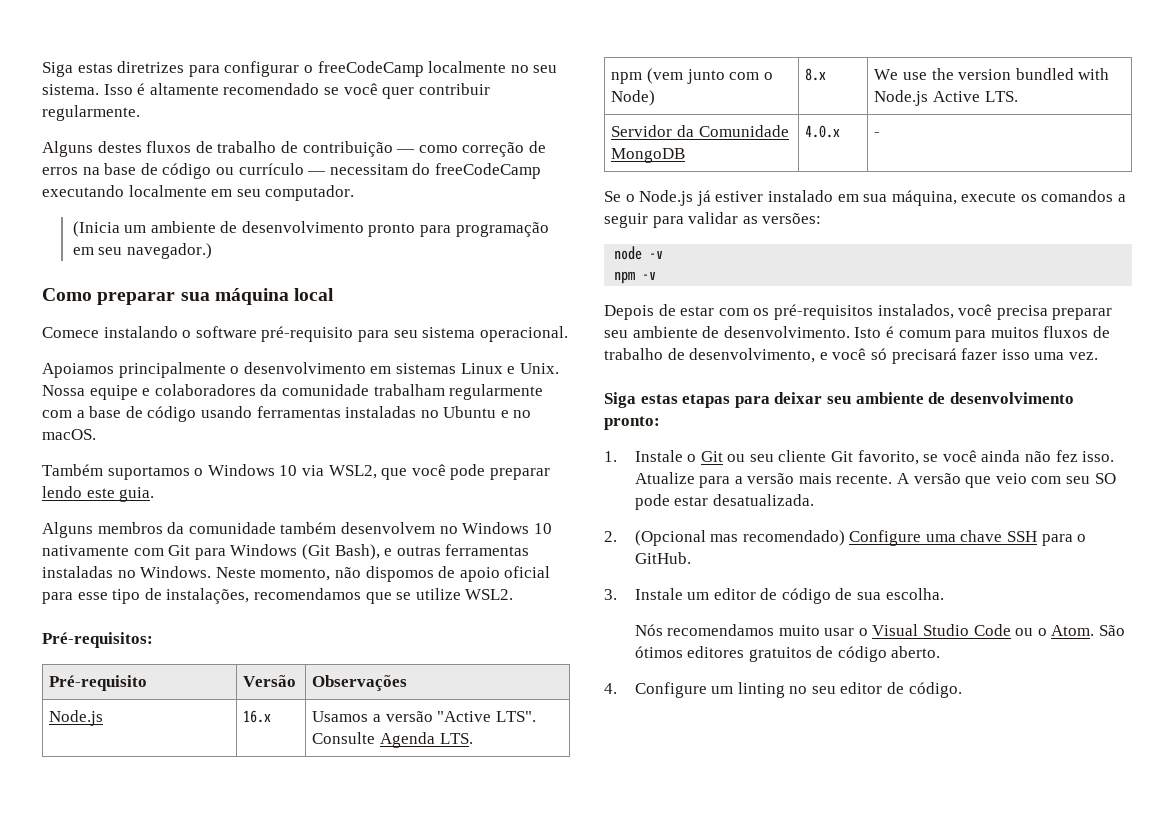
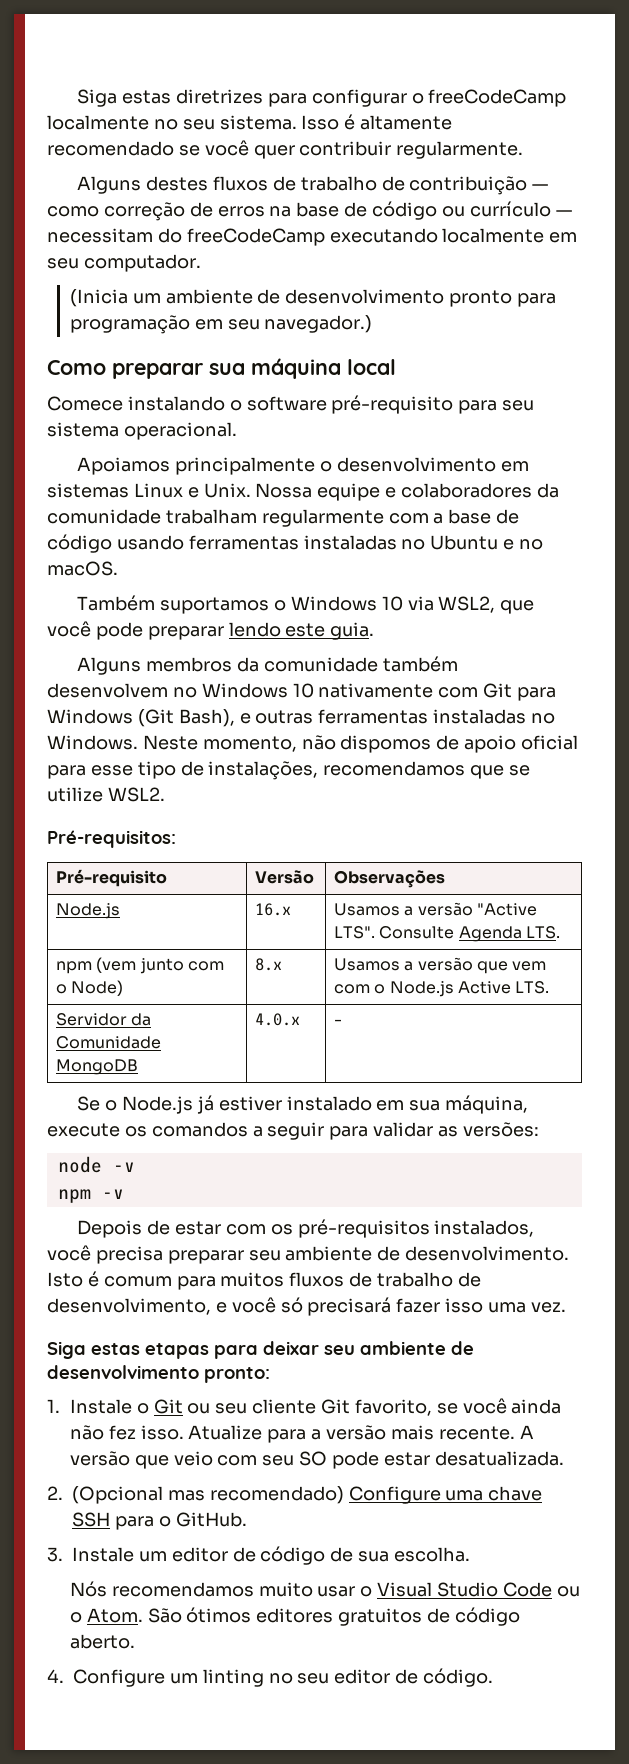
[874,68,1110,80] We use the version bundled with -> [334,957,547,974] [334,984,386,994] Usamos a versão que vem com o

